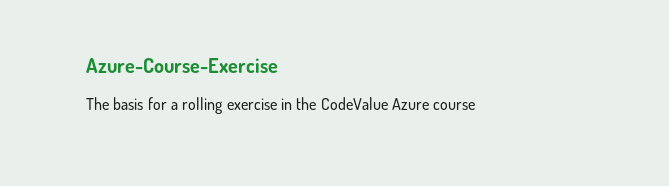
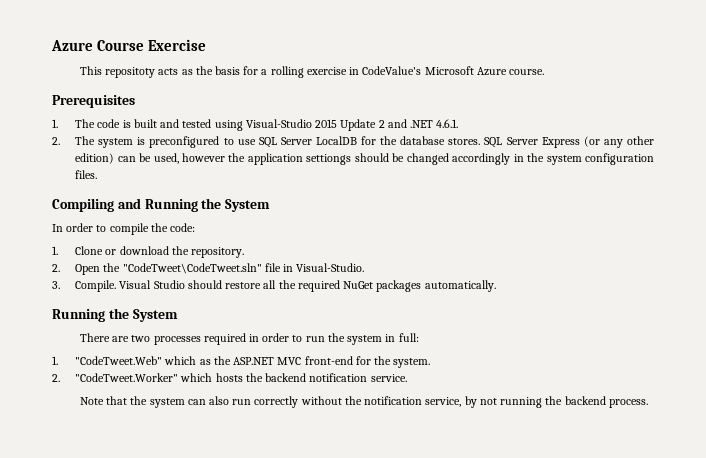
[86,58,278,73] [86,97,109,110] Azure-Course-Exercise // The -> [51,39,207,51] [79,66,213,78] Azure Course Exercise // This repositoty acts as the
[296,97,476,110] the CodeValue Azure course -> [362,66,545,76] [52,95,135,108] [52,119,459,131] [52,136,654,148] [75,153,654,165] [75,170,98,179] [52,198,271,212] [52,223,196,235] [52,246,245,258] [52,263,365,275] [52,280,496,292] [52,308,178,322] [79,333,419,345] [52,356,431,368] [52,373,407,382] [79,396,648,408] CodeValue's Microsoft Azure course. // Prerequisites // 1. The code is built and tested using Visual-Studio 2015 Update 2 and .NET 4.6.1. // 2. The system is preconfigured to use SQL Server LocalDB for the database stores. SQL Server Express (or any other edition) can be used, however the application settiongs should be changed accordingly in the system configuration files. // Compiling and Running the System // In order to compile the code: // 1. Clone or download the repository. // 2. Open the "CodeTweet\CodeTweet.sln" file in Visual-Studio. // 3. Compile. Visual Studio should restore all the required NuGet packages automatically. // Running the System // There are two processes required in order to run the system in full: // 1. "CodeTweet.Web" which as the ASP.NET MVC front-end for the system. // 2. "CodeTweet.Worker" which hosts the backend notification service. // Note that the system can also run correctly without the notification service, by not running the backend process.

